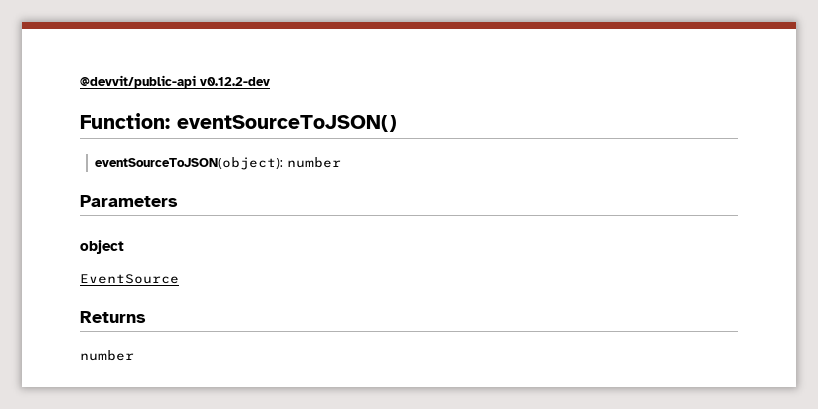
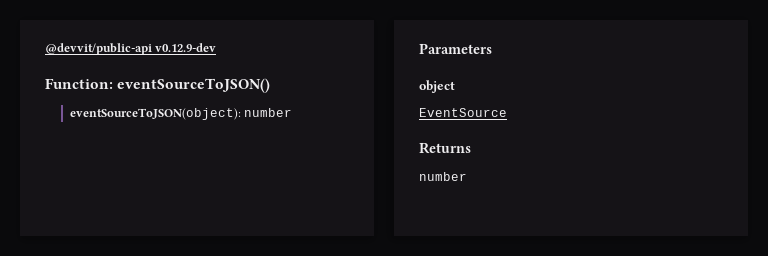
[200,77,270,86] v0.12.2-dev -> [155,43,217,52] v0.12.9-dev

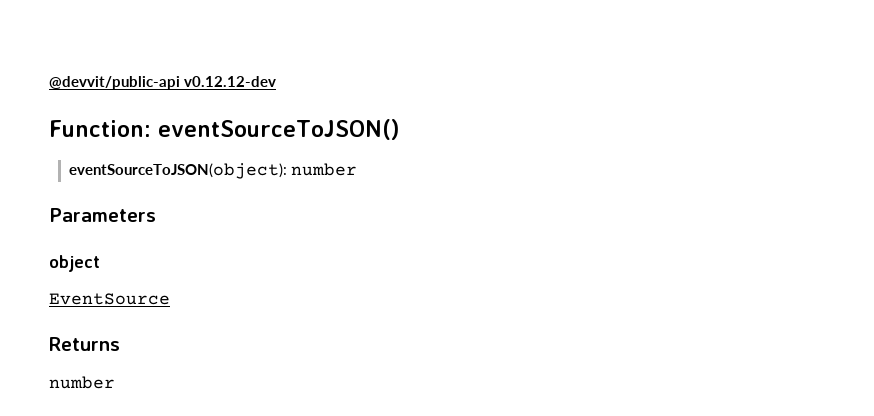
[155,43,217,52] v0.12.9-dev -> [184,76,276,87] v0.12.12-dev

